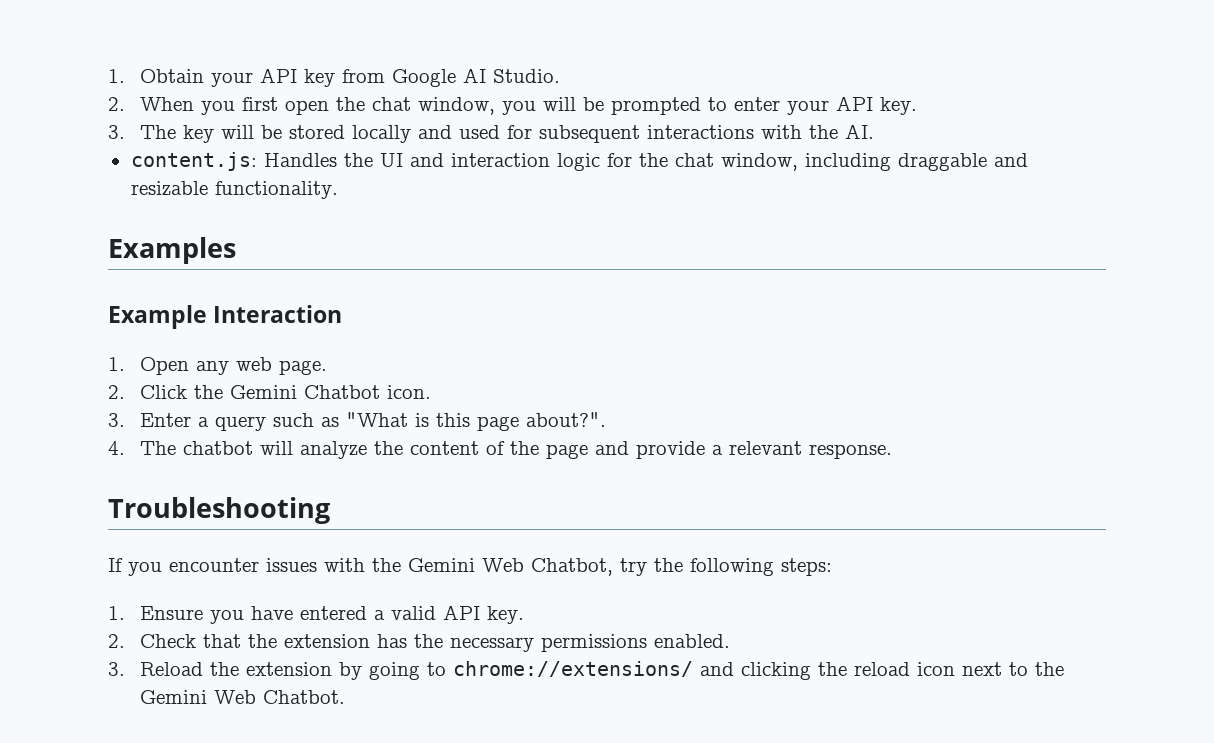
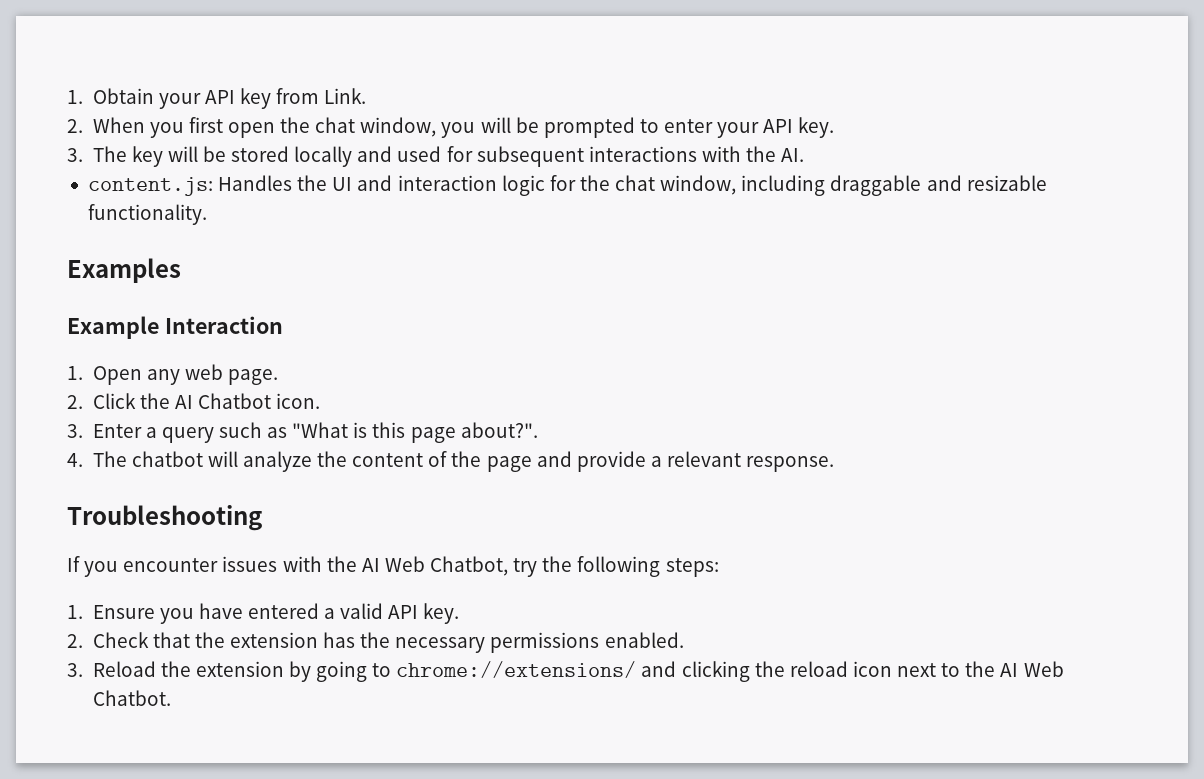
[392,68,561,87] Google AI Studio. -> [324,88,367,104] Link.
[230,385,298,399] Gemini -> [174,395,193,409] AI
[408,558,475,572] Gemini -> [361,558,380,572] AI
[140,690,208,704] Gemini -> [1000,663,1019,677] AI

